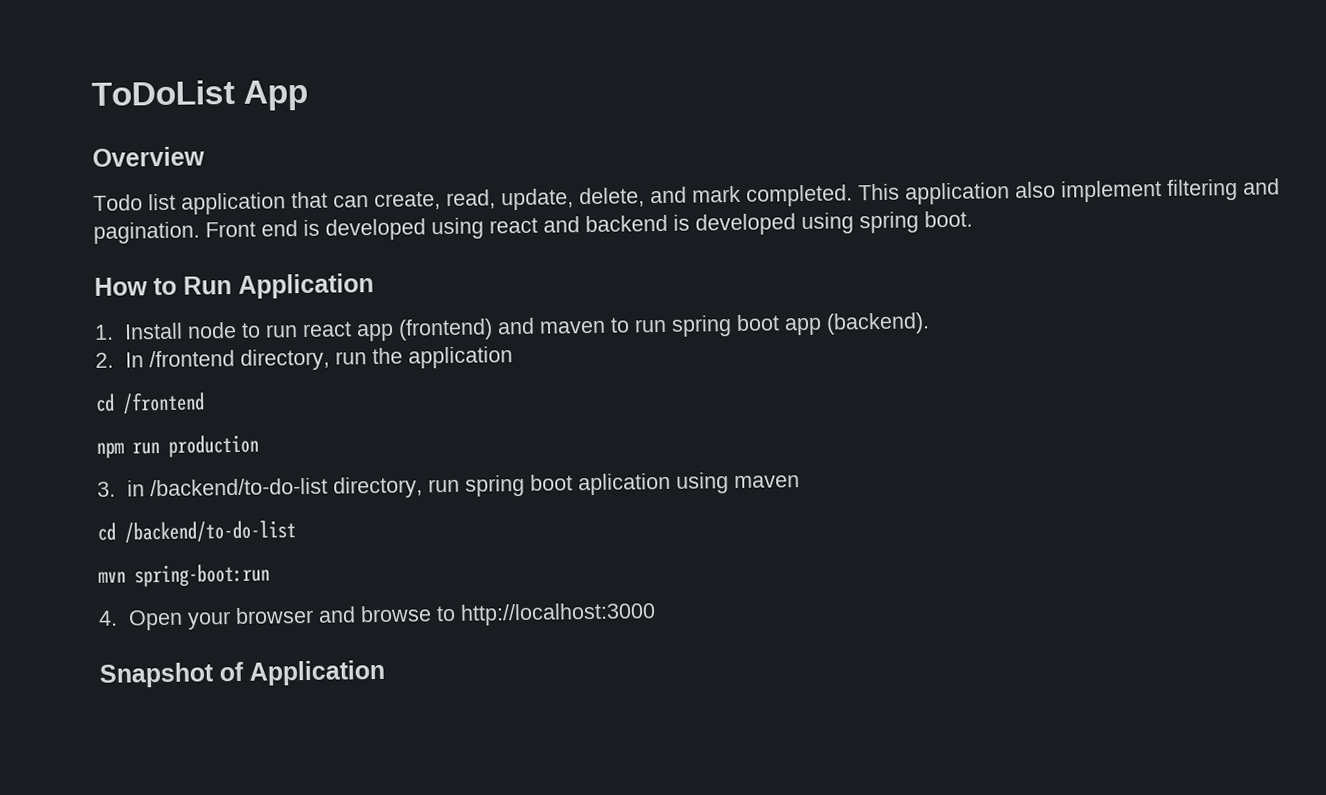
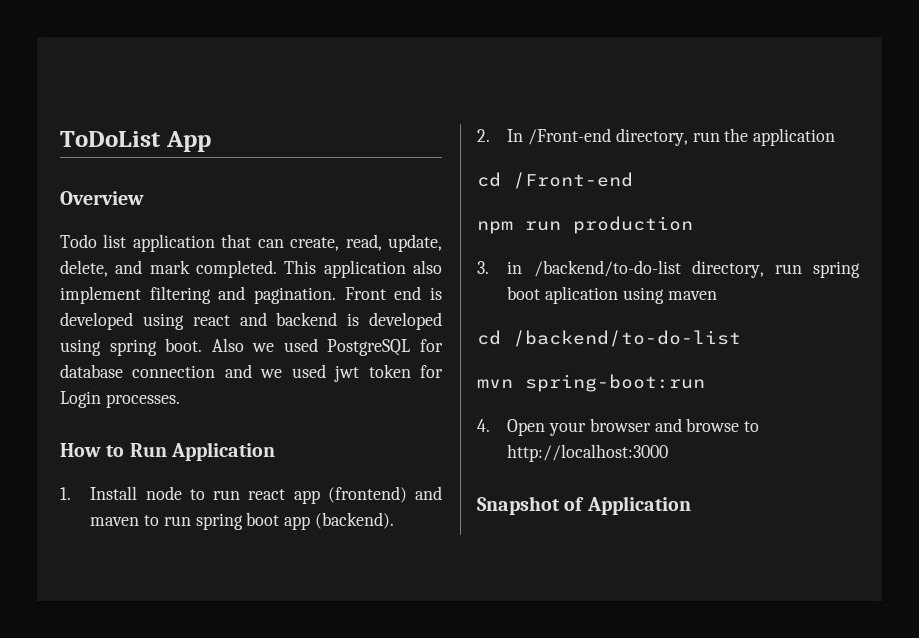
(973, 219) none -> [211,338,443,356] [60,364,444,382] [60,391,180,408] Also we used PostgreSQL for database connection and we used jwt token for Login processes.
[148,349,235,368] /frontend -> [528,128,612,145] /Front-end
[122,392,205,414] /frontend -> [513,172,633,189] /Front-end

